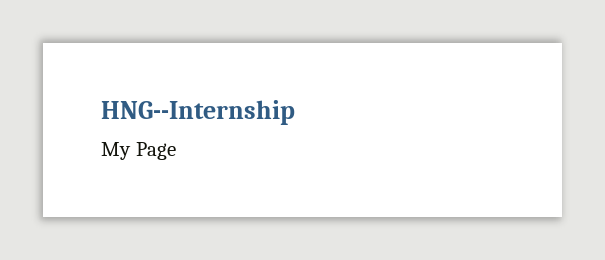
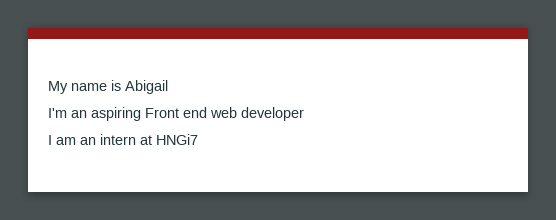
[101,100,295,125] [101,142,176,160] HNG--Internship // My Page -> [48,80,168,94] [48,107,304,121] [48,134,198,145] My name is Abigail // I'm an aspiring Front end web developer // I am an intern at HNGi7

